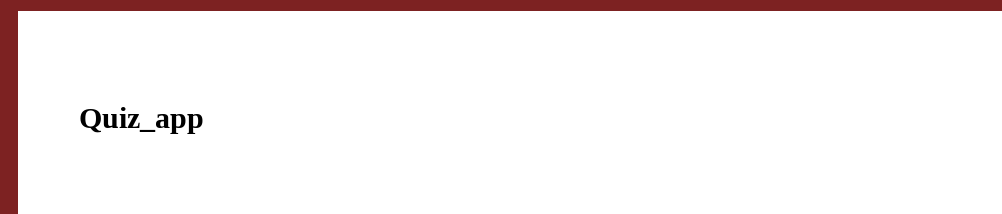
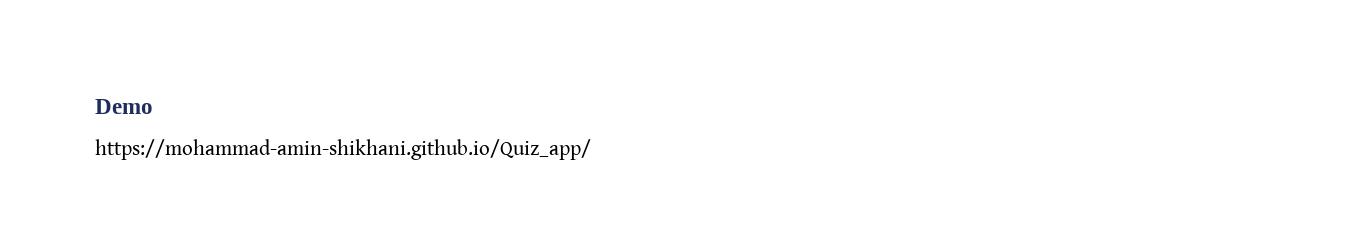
[79,107,204,134] Quiz_app -> [95,99,153,114] [95,139,591,160] Demo // https://mohammad-amin-shikhani.github.io/Quiz_app/

